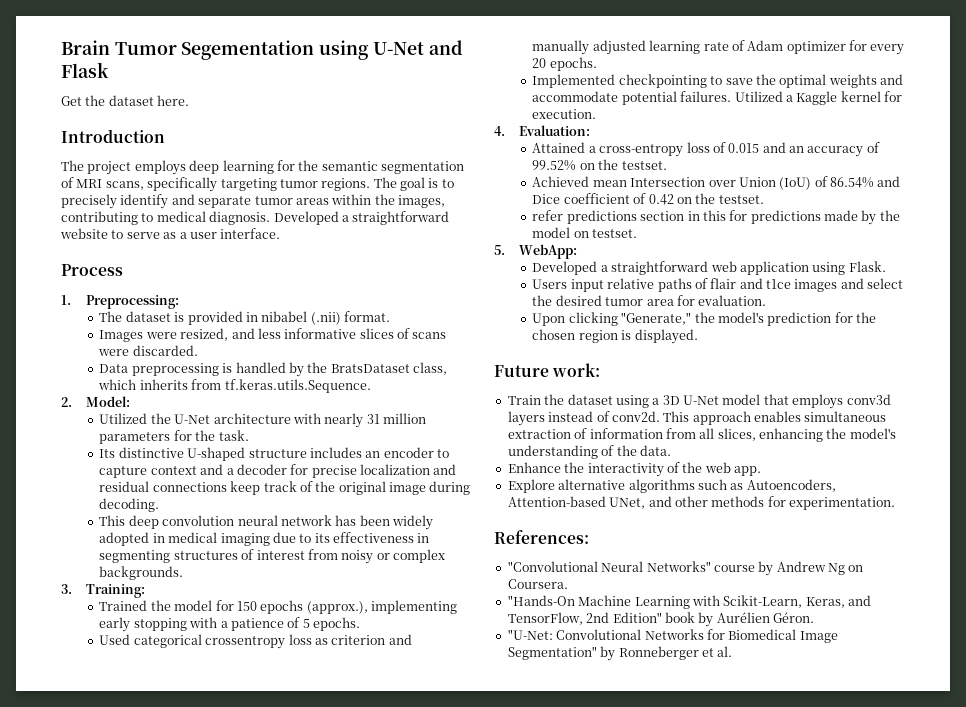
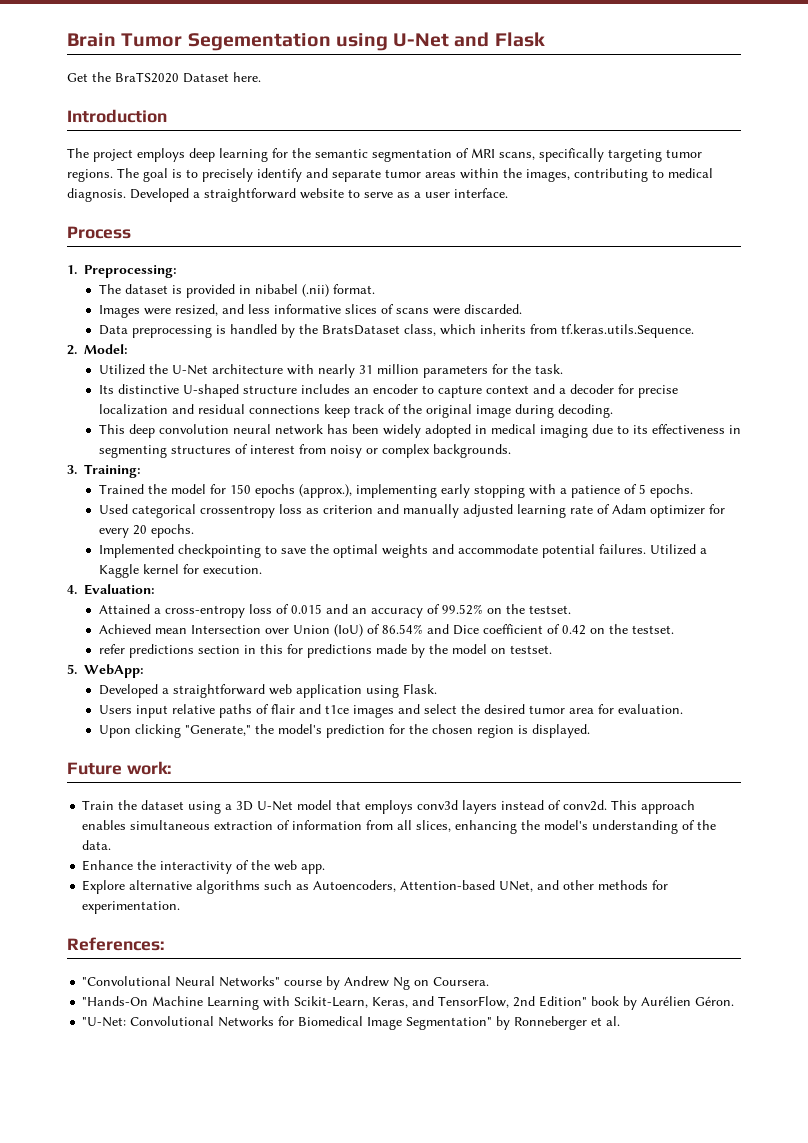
[108,95,154,106] dataset -> [115,72,229,83] BraTS2020 Dataset

